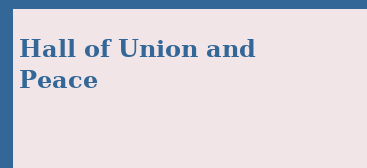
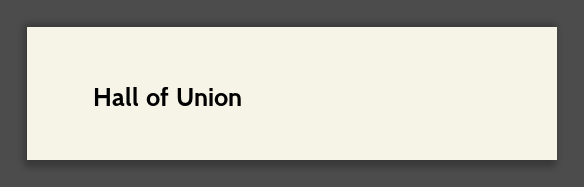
[206,39,256,57] [19,70,98,88] and Peace -> (242, 97) none

